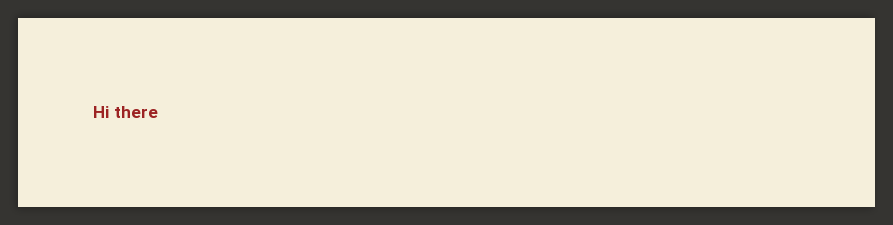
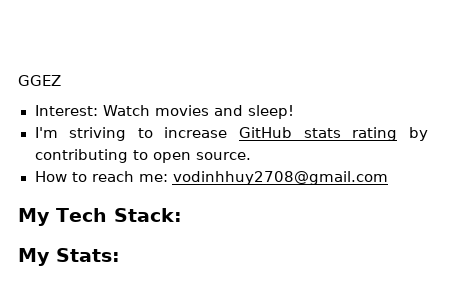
[93,106,158,118] Hi there -> [18,75,61,86] [34,105,295,119] [34,127,429,141] [34,149,251,163] [34,171,388,185] [18,208,182,226] [18,248,120,266] GGEZ // Interest: Watch movies and sleep! // I'm striving to increase GitHub stats rating by contributing to open source. // How to reach me: vodinhhuy2708@gmail.com // My Tech Stack: // My Stats:

